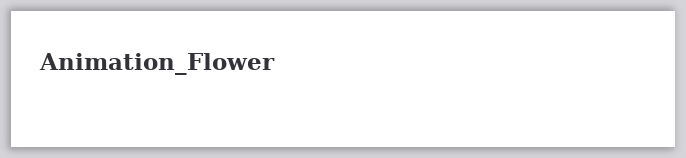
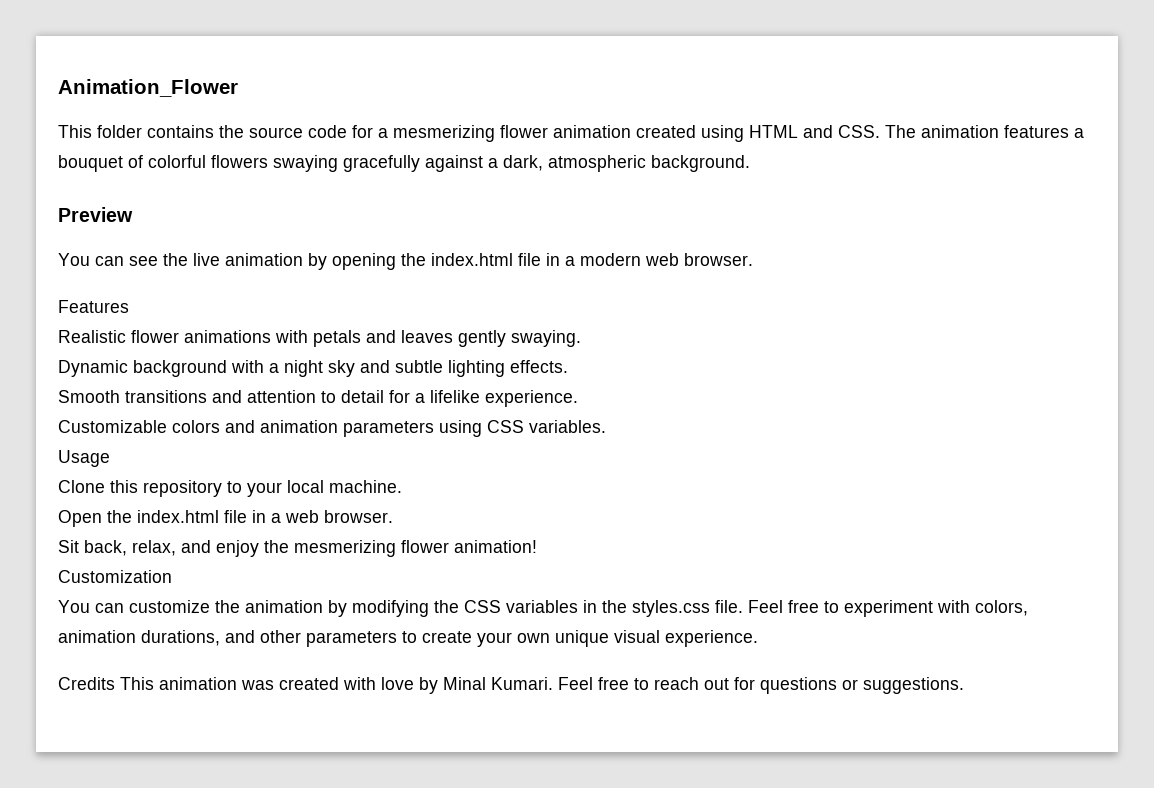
(275, 64) none -> [58,125,1084,142] [58,155,750,172] [58,207,133,222] [58,253,753,270] [58,300,129,313] [58,330,581,347] [58,360,568,377] [58,390,578,407] [58,420,606,437] [58,450,110,467] [58,480,402,497] [58,510,393,527] [58,540,537,557] [58,570,172,583] [58,600,1028,617] [58,630,758,647] [58,677,964,694] // This folder contains the source code for a mesmerizing flower animation created using HTML and CSS. The animation features a bouquet of colorful flowers swaying gracefully against a dark, atmospheric background. // Preview // You can see the live animation by opening the index.html file in a modern web browser. // Features // Realistic flower animations with petals and leaves gently swaying. // Dynamic background with a night sky and subtle lighting effects. // Smooth transitions and attention to detail for a lifelike experience. // Customizable colors and animation parameters using CSS variables. // Usage // Clone this repository to your local machine. // Open the index.html file in a web browser. // Sit back, relax, and enjoy the mesmerizing flower animation! // Customization // You can customize the animation by modifying the CSS variables in the styles.css file. Feel free to experiment with colors, animation durations, and other parameters to create your own unique visual experience. // Credits This animation was created with love by Minal Kumari. Feel free to reach out for questions or suggestions.

